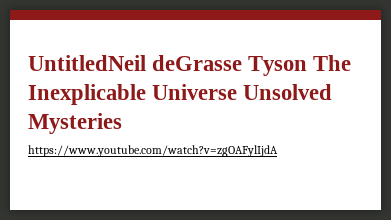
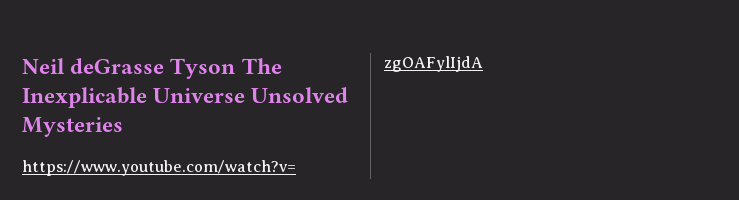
[28,55,146,71] UntitledNeil -> [22,58,65,74] Neil

